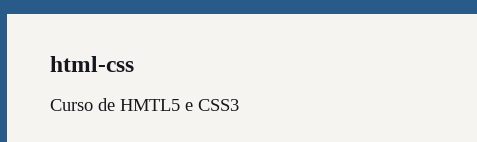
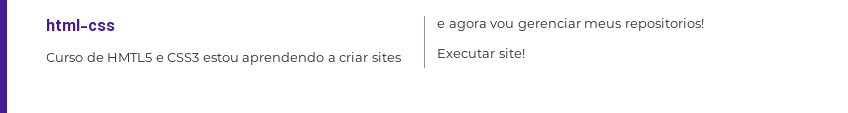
(239, 105) none -> [202,52,401,65] [437,18,704,31] [437,48,525,58] estou aprendendo a criar sites e agora vou gerenciar meus repositorios! // Executar site!

